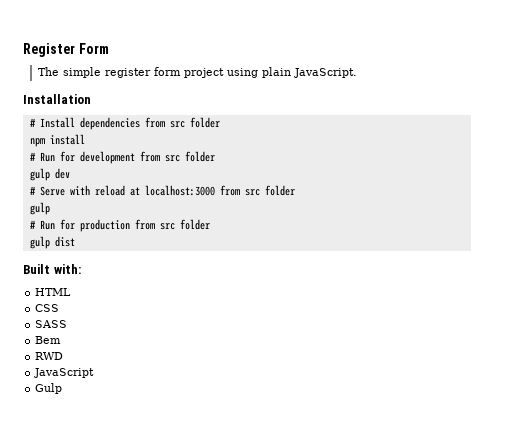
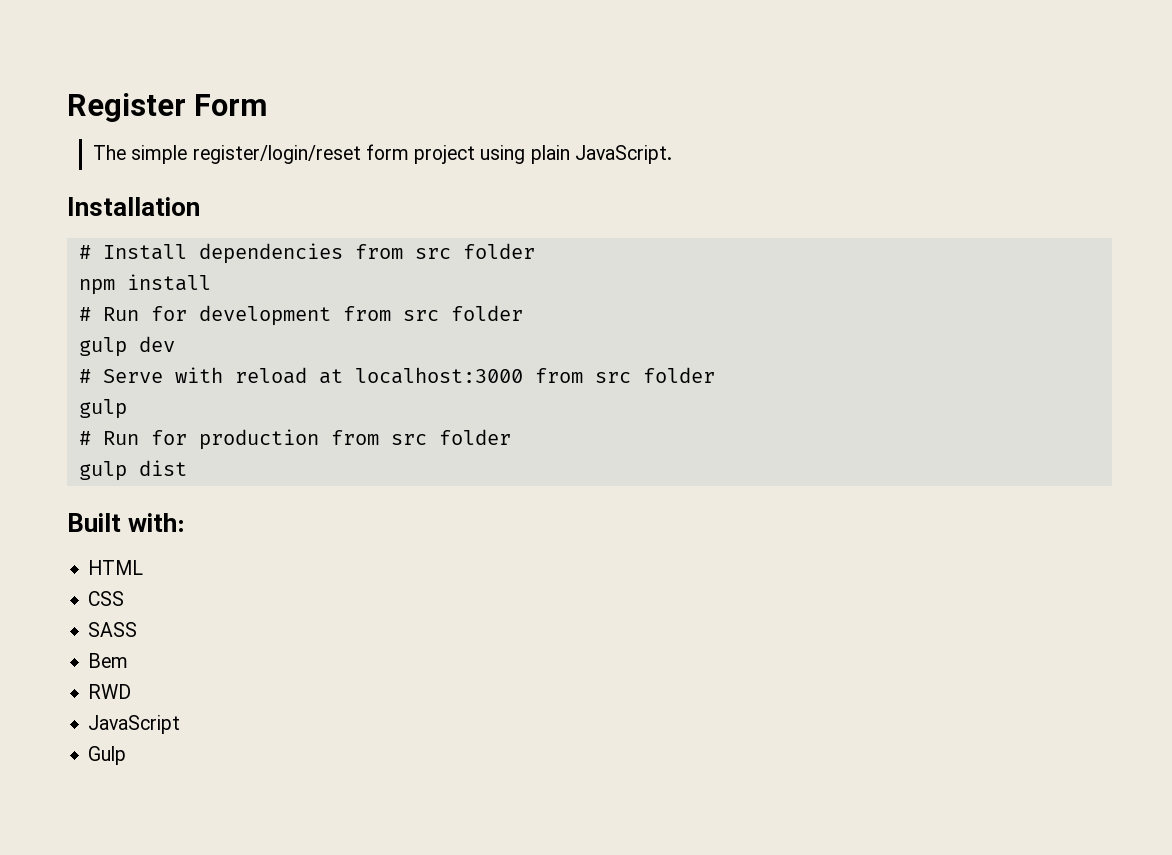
[104,68,151,78] register -> [192,145,361,164] register/login/reset

